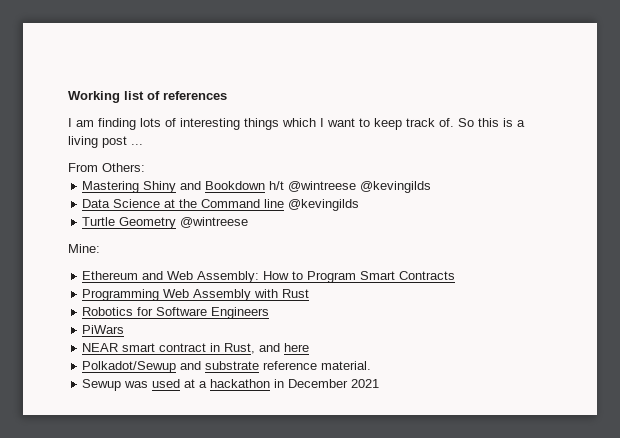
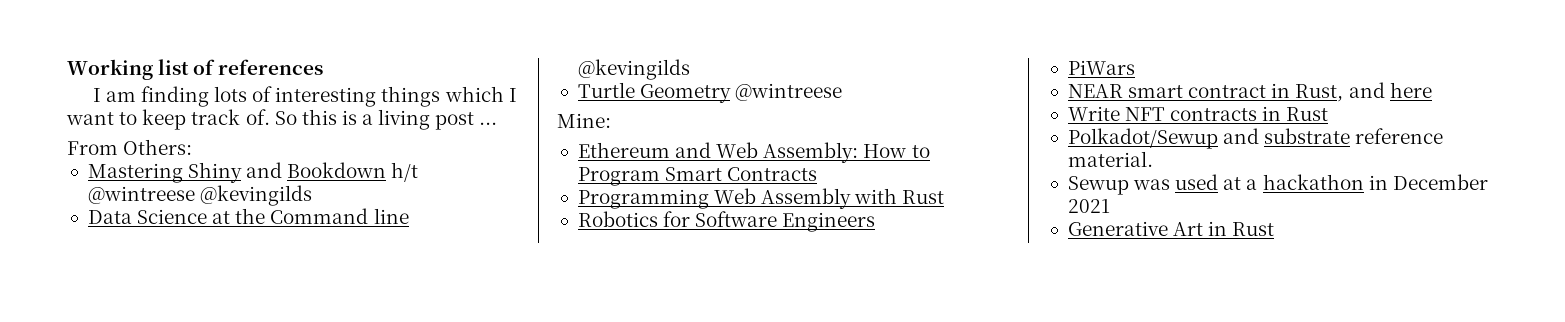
(310, 347) none -> [1067,106,1329,121] // Write NFT contracts in Rust
(380, 383) none -> [1067,221,1275,236] // Generative Art in Rust

